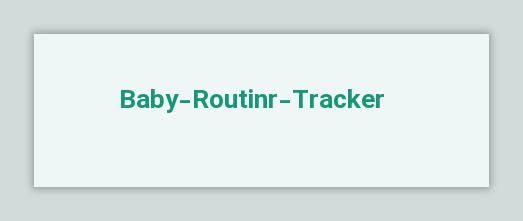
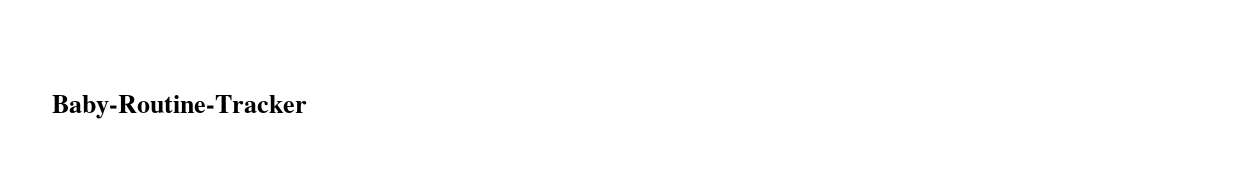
[119,89,385,113] Baby-Routinr-Tracker -> [52,95,307,119] Baby-Routine-Tracker

